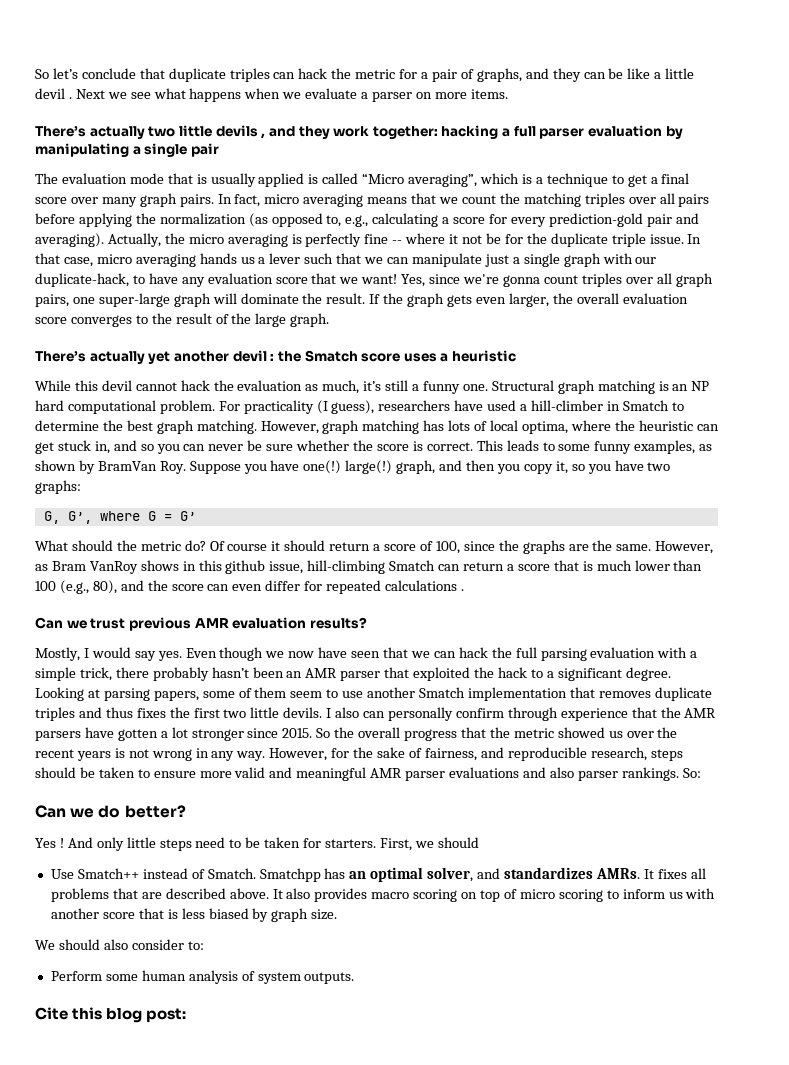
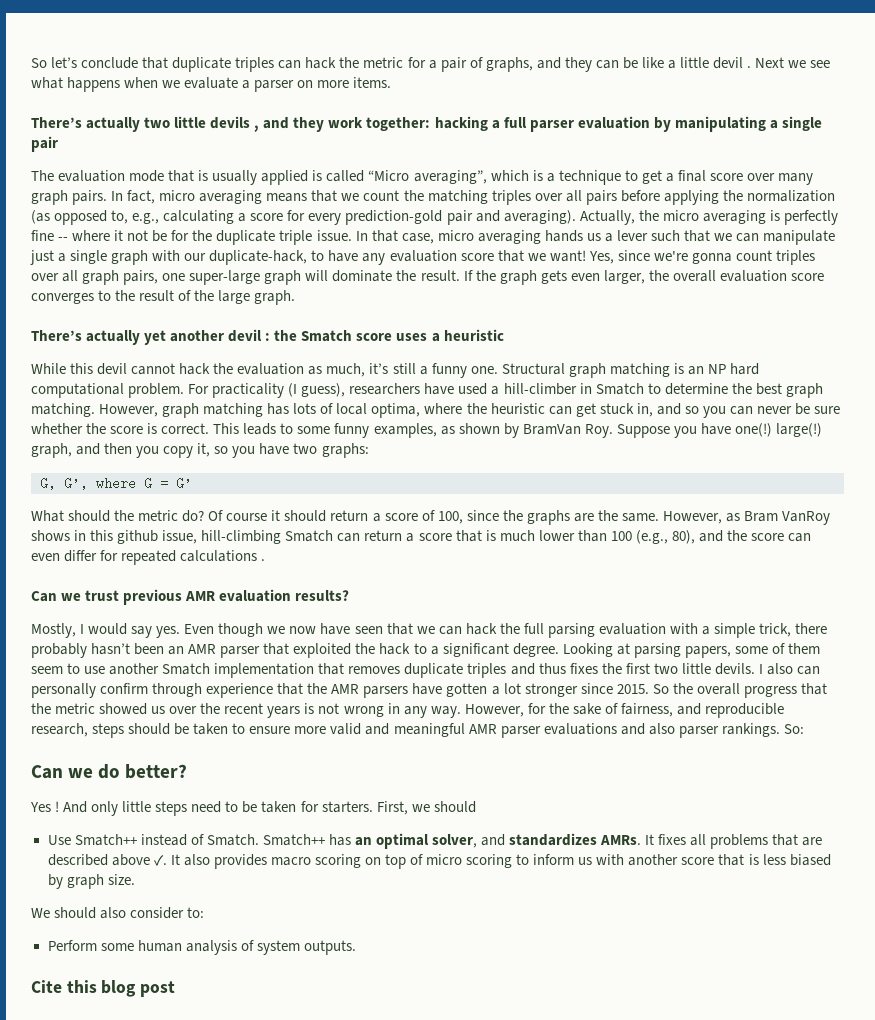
[259,868,321,882] Smatchpp -> [262,834,325,846] Smatch++
[229,888,269,899] above. -> [111,854,167,866] above ✓.
[146,1008,187,1022] post: -> [140,981,176,997] post

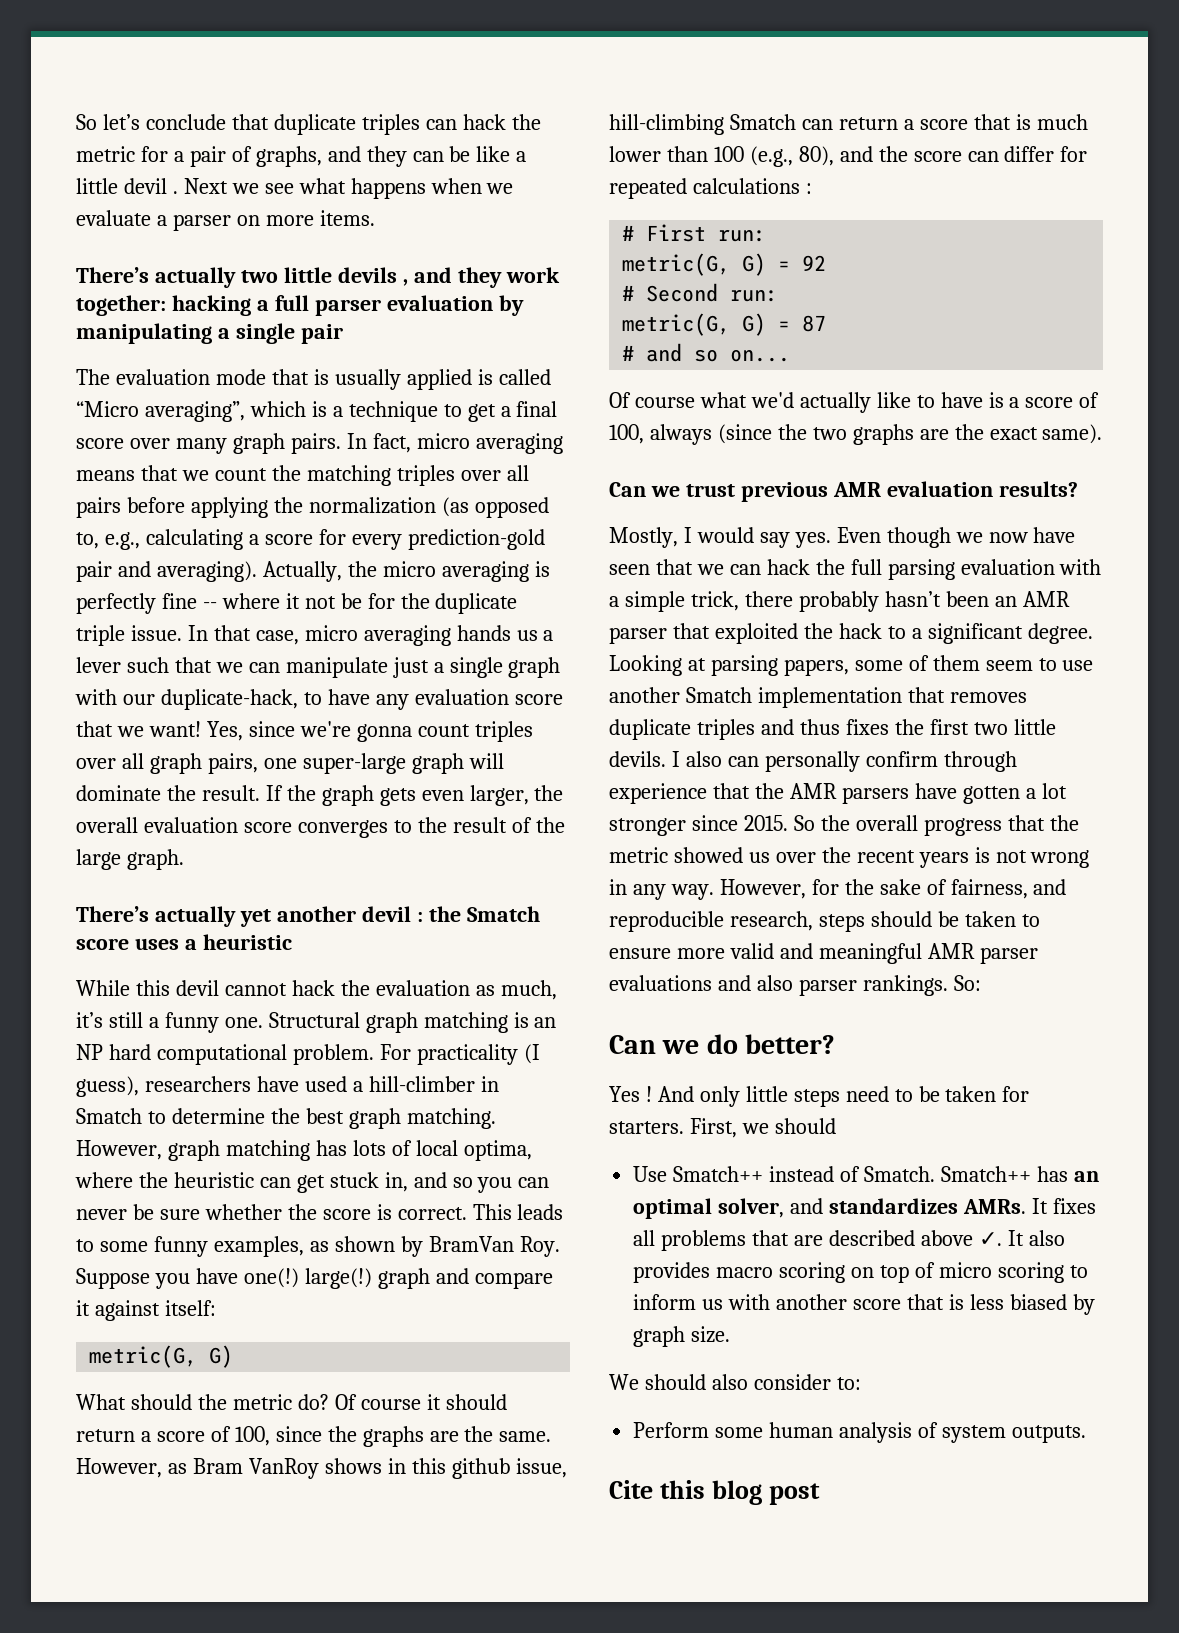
[31,443,369,458] [40,477,192,490] graph, and then you copy it, so you have two graphs: // G, G’, where G = G’ -> [377,1268,553,1289] [76,1300,216,1321] [89,1345,234,1368] graph and compare it against itself: // metric(G, G)
[31,553,60,561] even -> (999, 156) none
[261,559,266,561] . -> [805,183,812,194] [622,224,767,242] [622,253,827,276] [622,283,779,302] [622,313,827,336] [622,343,791,362] [609,392,1100,413] [609,424,1103,445] : // # First run: // metric(G, G) = 92 // # Second run: // metric(G, G) = 87 // # and so on... // Of course what we'd actually like to have is a score of 100, always (since the two graphs are the exact same).

